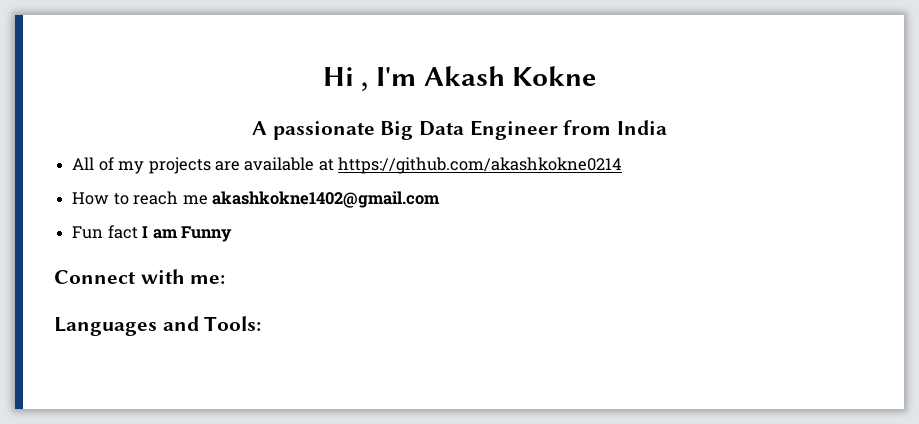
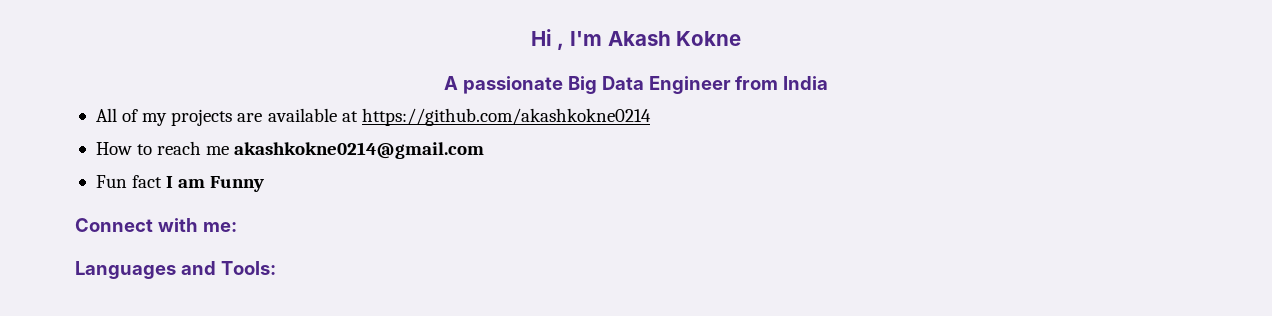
[211,191,440,208] akashkokne1402@gmail.com -> [234,142,485,159] akashkokne0214@gmail.com

